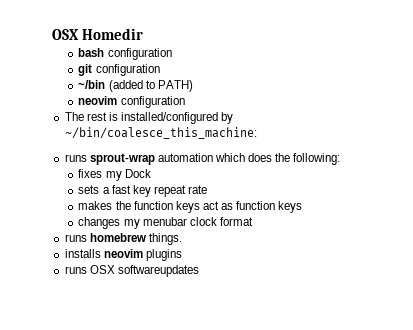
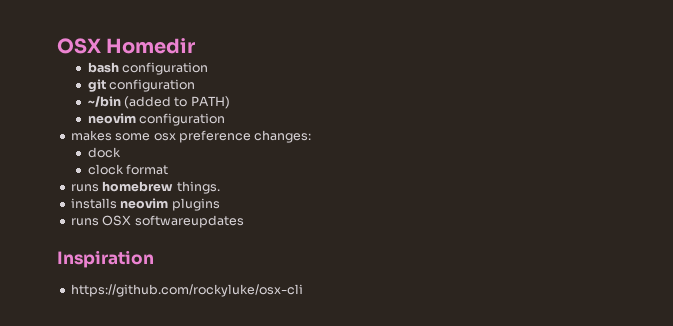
[64,112,234,124] [64,127,257,139] [64,153,341,165] [78,169,151,181] [78,185,207,197] [78,201,303,213] [78,217,187,229] The rest is installed/configured by ~/bin/coalesce_this_machine: // runs sprout-wrap automation which does the following: // fixes my Dock // sets a fast key repeat rate // makes the function keys act as function keys // changes my menubar -> [70,130,312,143] [87,147,121,158] makes some osx preference changes: // dock //
(199, 271) none -> [57,250,154,268] [70,284,303,297] // Inspiration // https://github.com/rockyluke/osx-cli

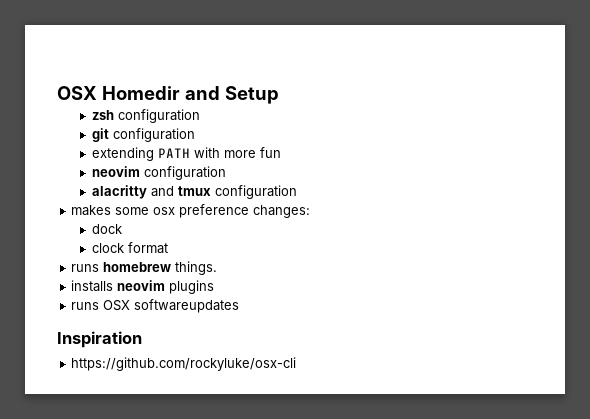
[87,62,119,73] // bash -> [184,86,279,104] [92,110,115,120] and Setup // zsh
[87,96,230,109] [87,113,136,124] ~/bin (added to PATH) // neovim -> [92,147,282,161] [92,166,227,180] [92,185,212,199] extending PATH with more fun // neovim configuration // alacritty and tmux

